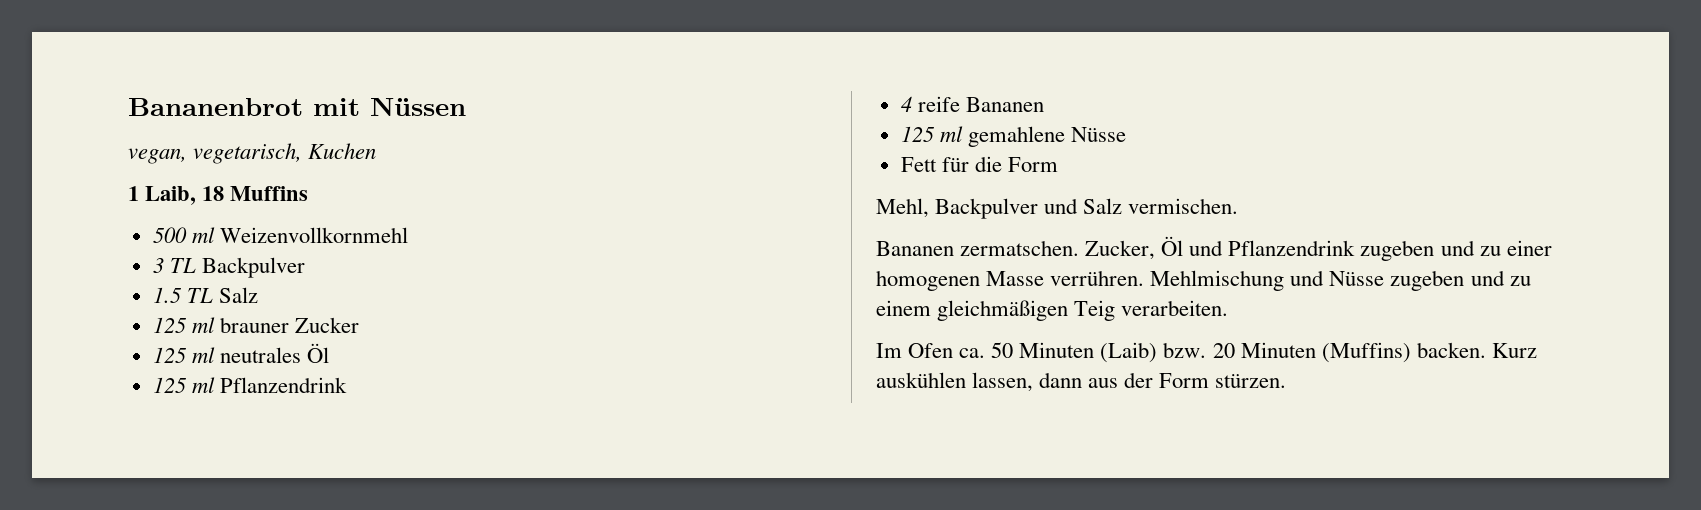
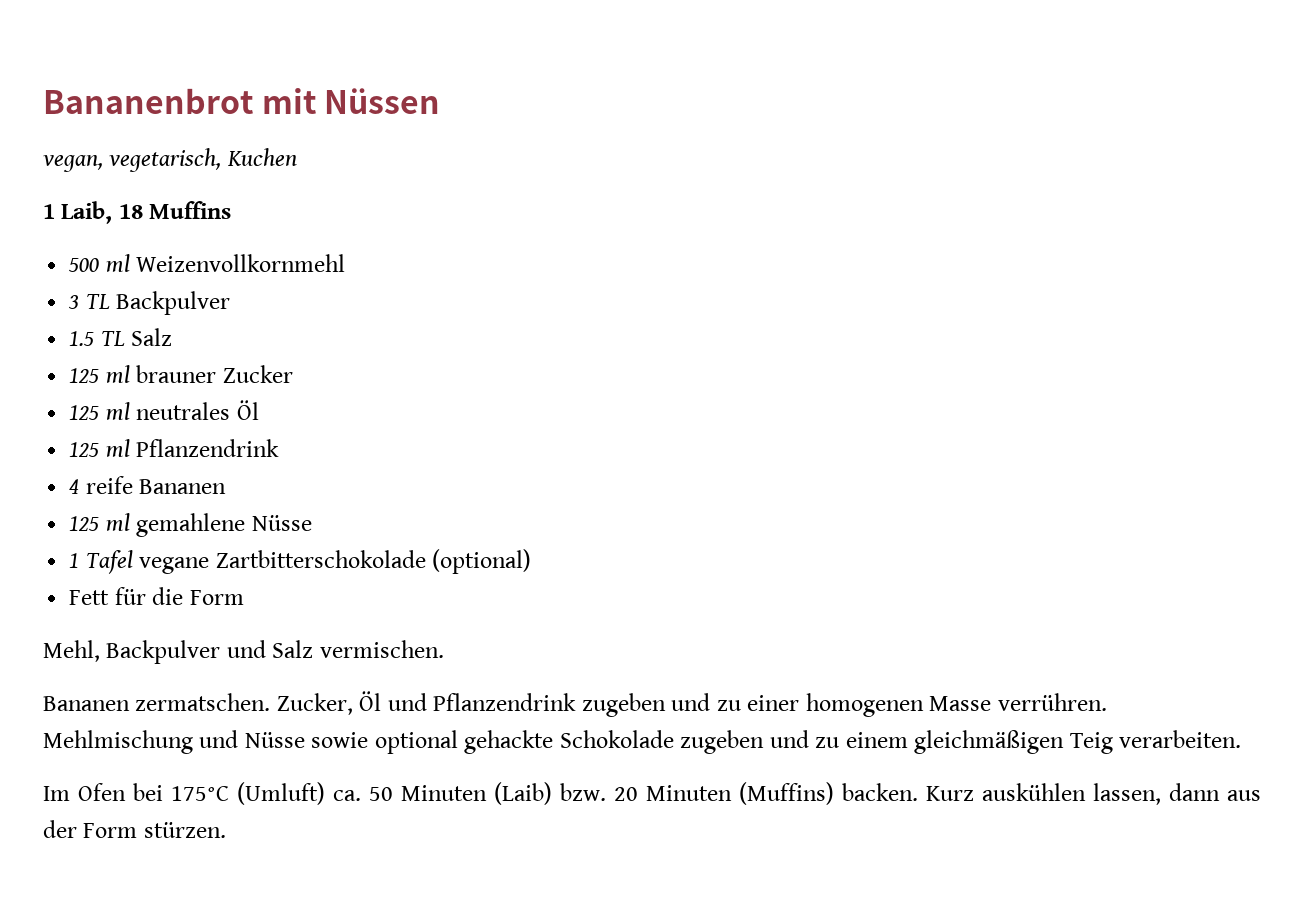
(1126, 134) none -> [69,549,532,574] // 1 Tafel vegane Zartbitterschokolade (optional)
(1385, 278) none -> [311,730,674,754] sowie optional gehackte Schokolade
(954, 350) none -> [133,782,325,805] bei 175°C (Umluft)

